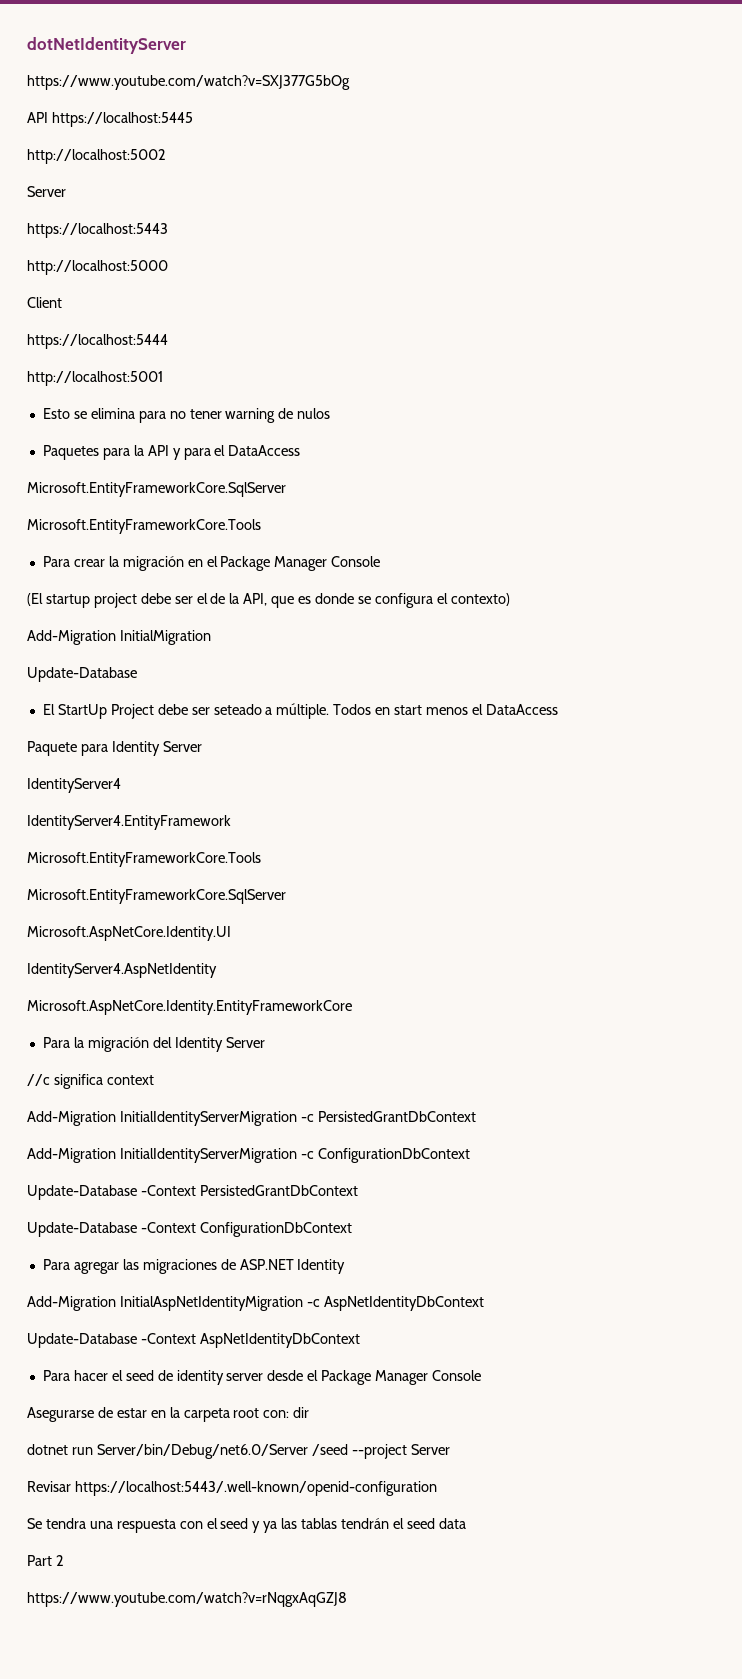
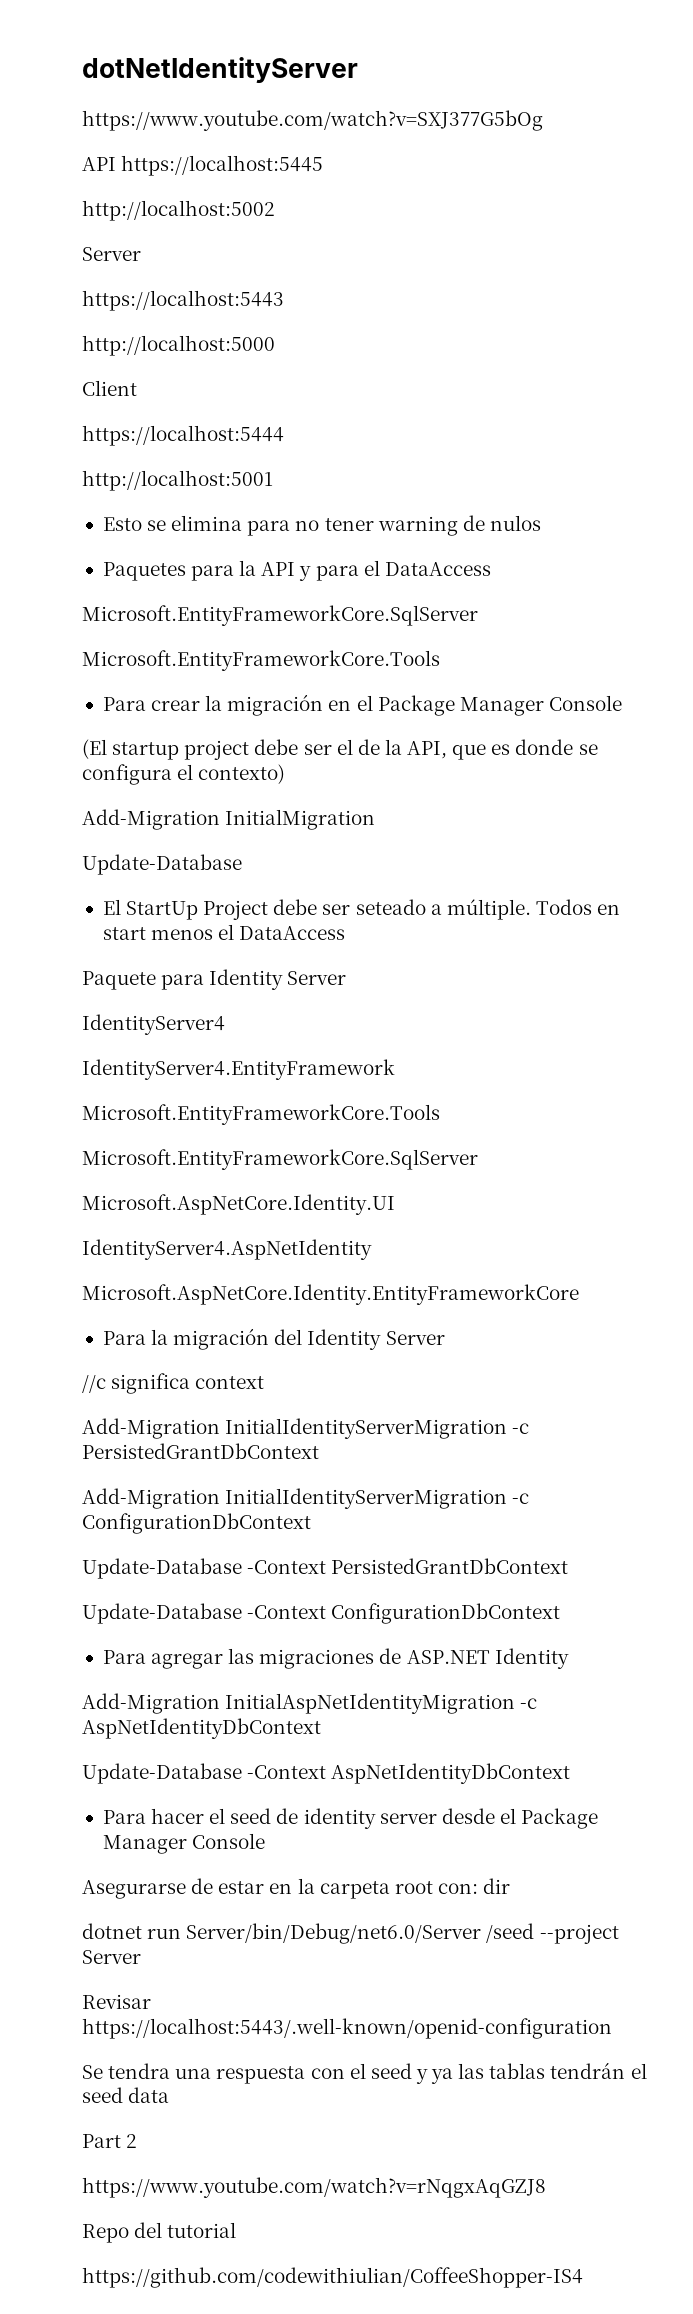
(347, 1599) none -> [82,2222,237,2243] [82,2267,583,2288] // Repo del tutorial // https://github.com/codewithiulian/CoffeeShopper-IS4

